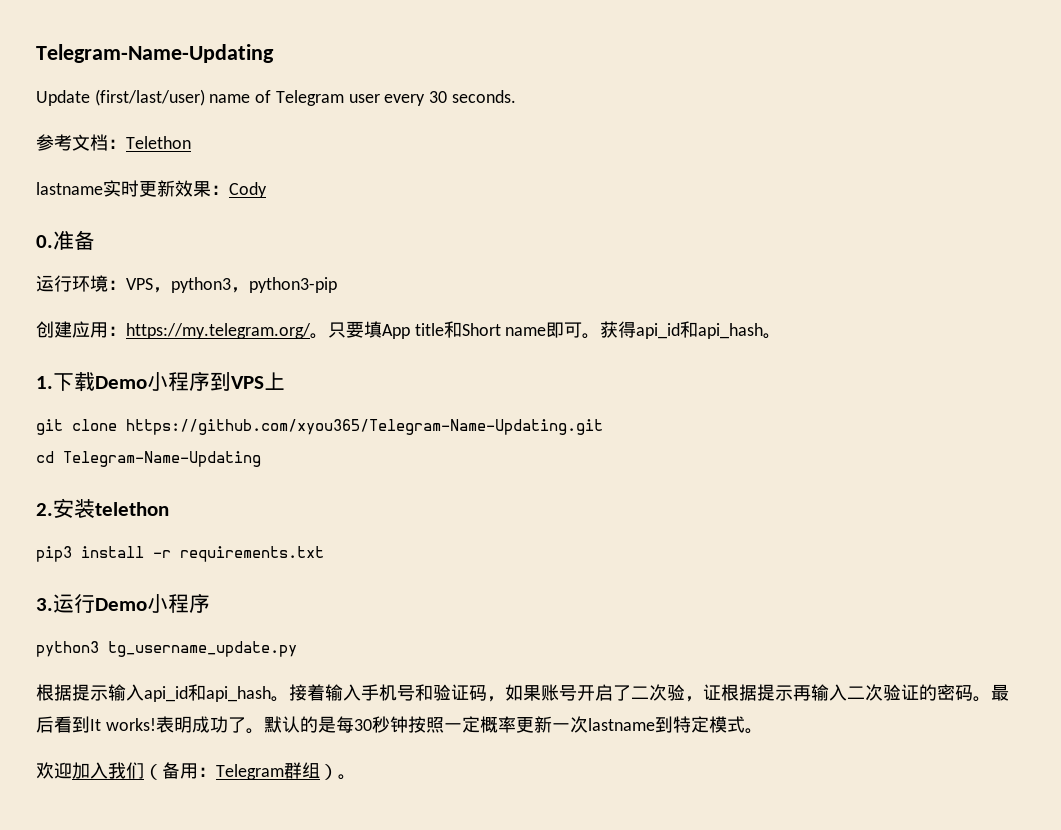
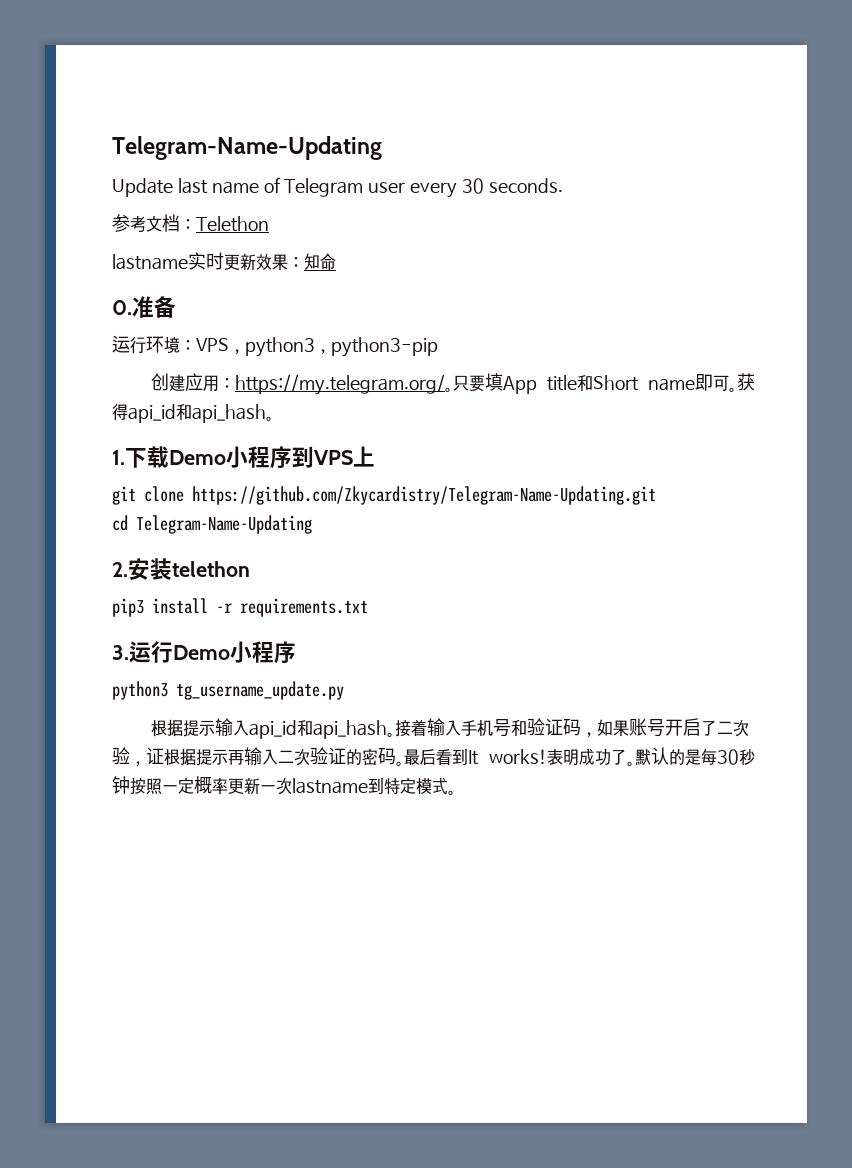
[94,89,205,106] (first/last/user) -> [177,178,208,194] last
[229,182,267,198] Cody -> [303,253,336,271] 知命
[126,419,603,435] https://github.com/xyou365/Telegram-Name-Updating.git -> [192,486,656,505] https://github.com/Zkycardistry/Telegram-Name-Updating.git
[36,762,356,780] // 欢迎加入我们（备用：Telegram群组）。 -> (456, 792) none

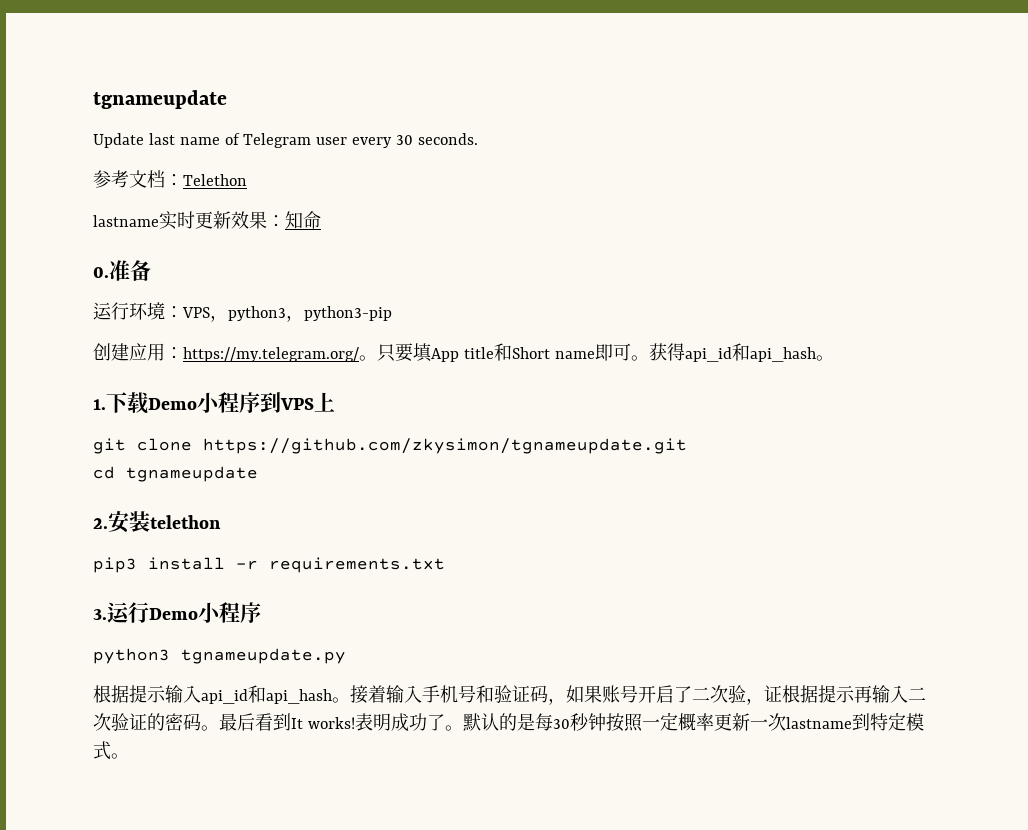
[112,136,382,160] Telegram-Name-Updating -> [93,90,227,109] tgnameupdate
[192,486,656,505] https://github.com/Zkycardistry/Telegram-Name-Updating.git -> [203,438,687,454] https://github.com/zkysimon/tgnameupdate.git
[136,515,312,534] Telegram-Name-Updating -> [126,466,258,482] tgnameupdate
[176,681,344,700] tg_username_update.py -> [181,648,346,664] tgnameupdate.py

